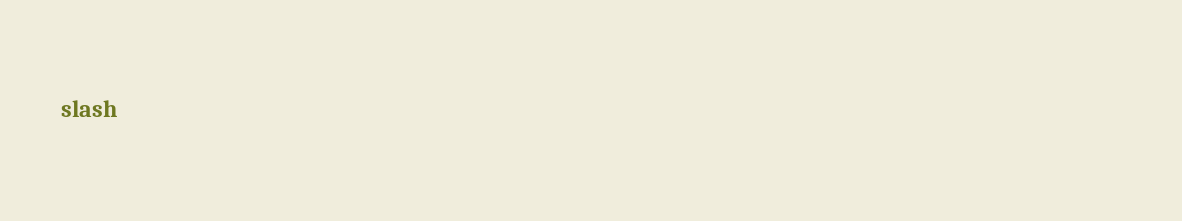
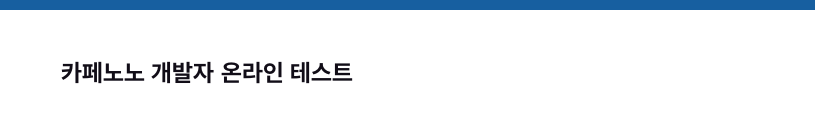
[61,100,117,117] slash -> [61,61,354,84] 카페노노 개발자 온라인 테스트

